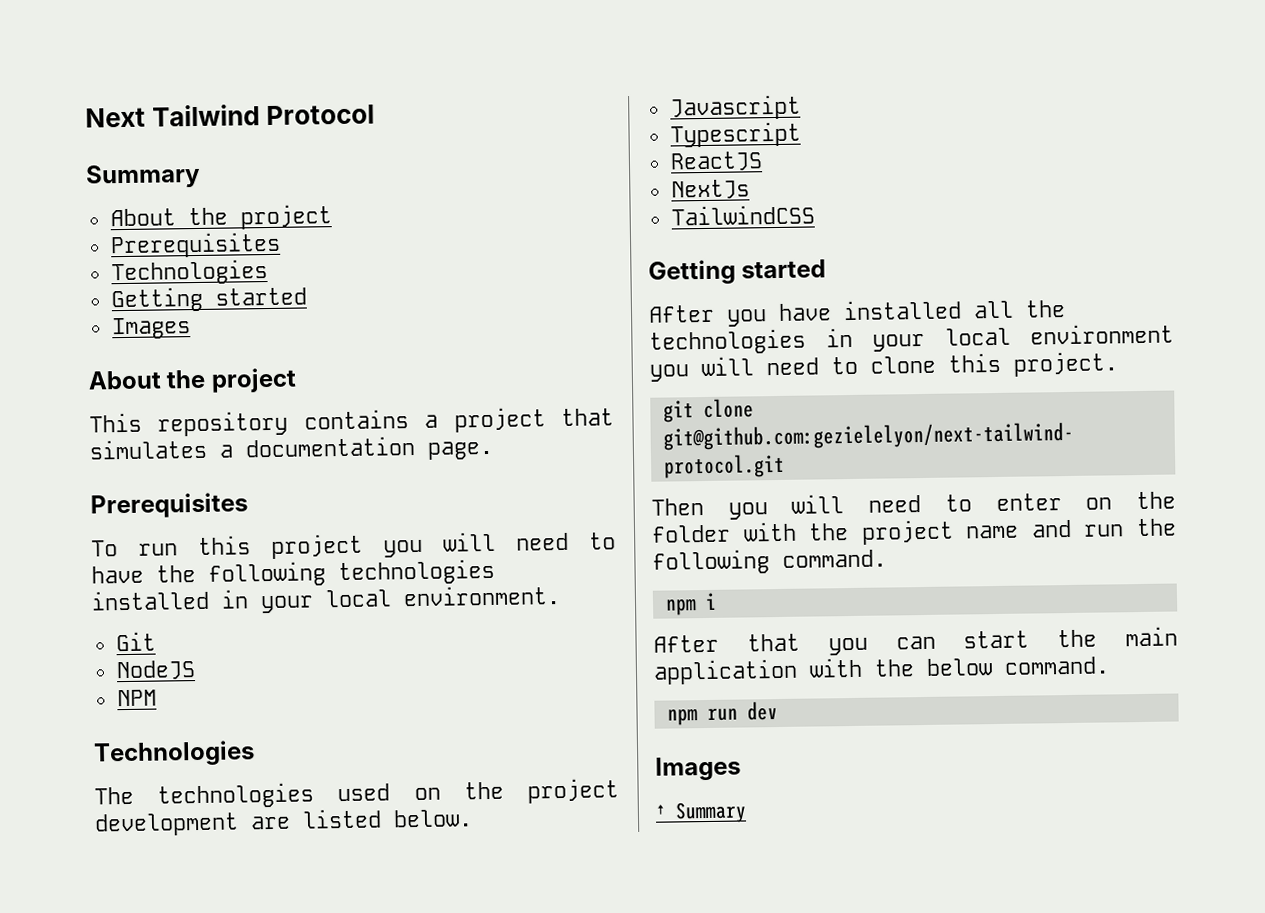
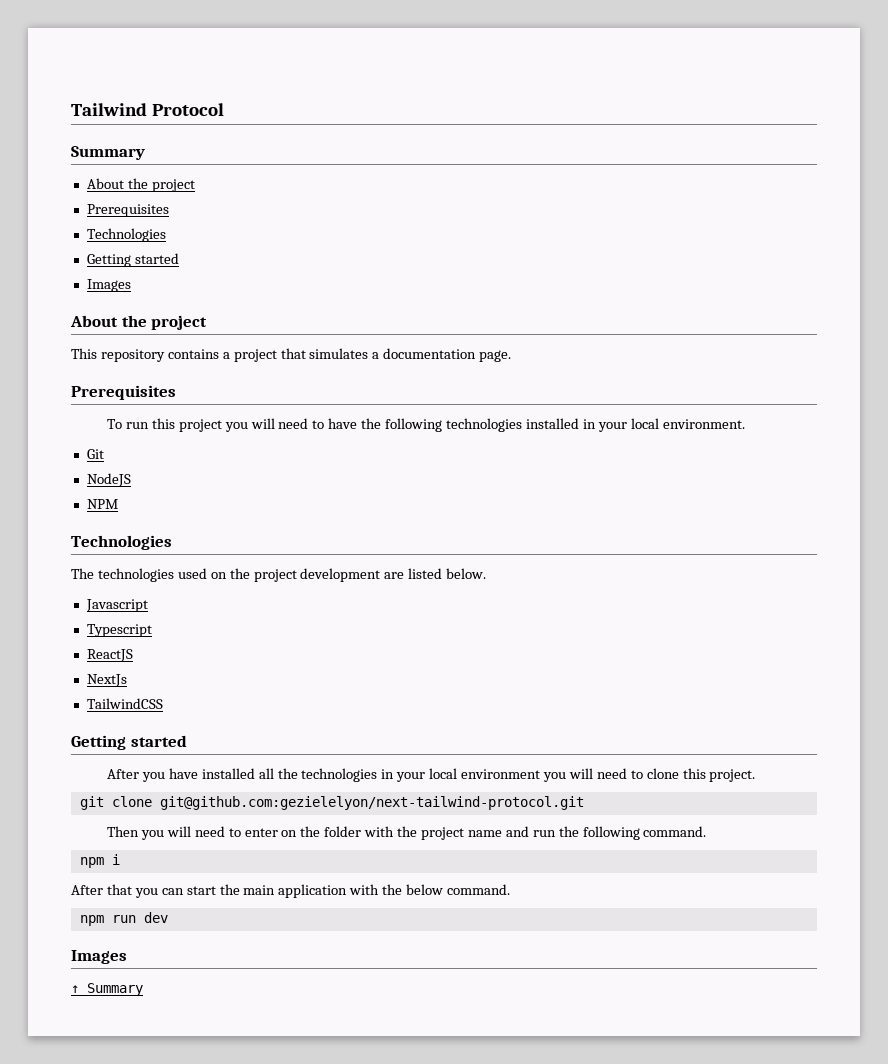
[85,107,146,128] Next -> (71, 109) none

